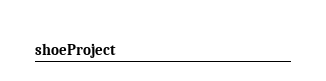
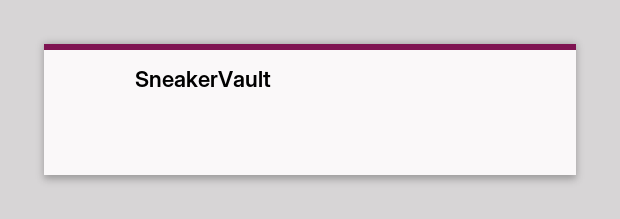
[35,43,116,58] shoeProject -> [135,71,271,87] SneakerVault

